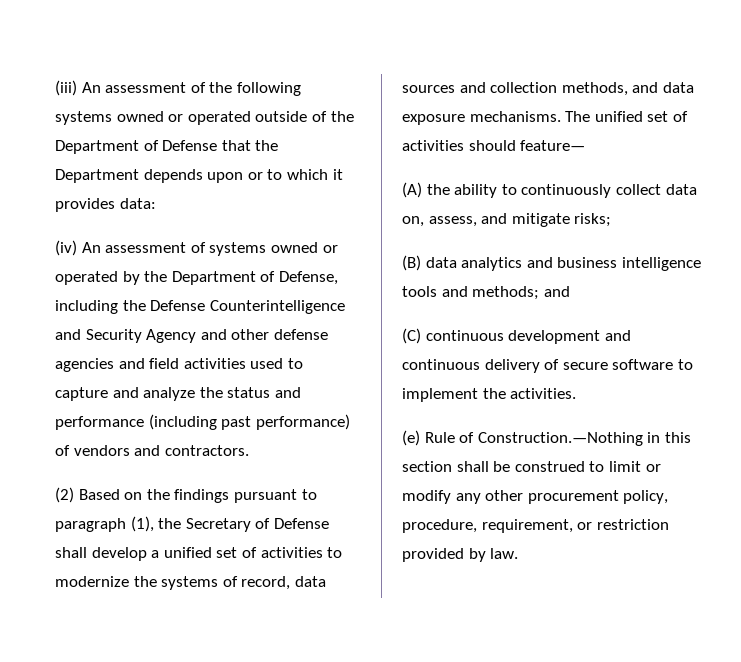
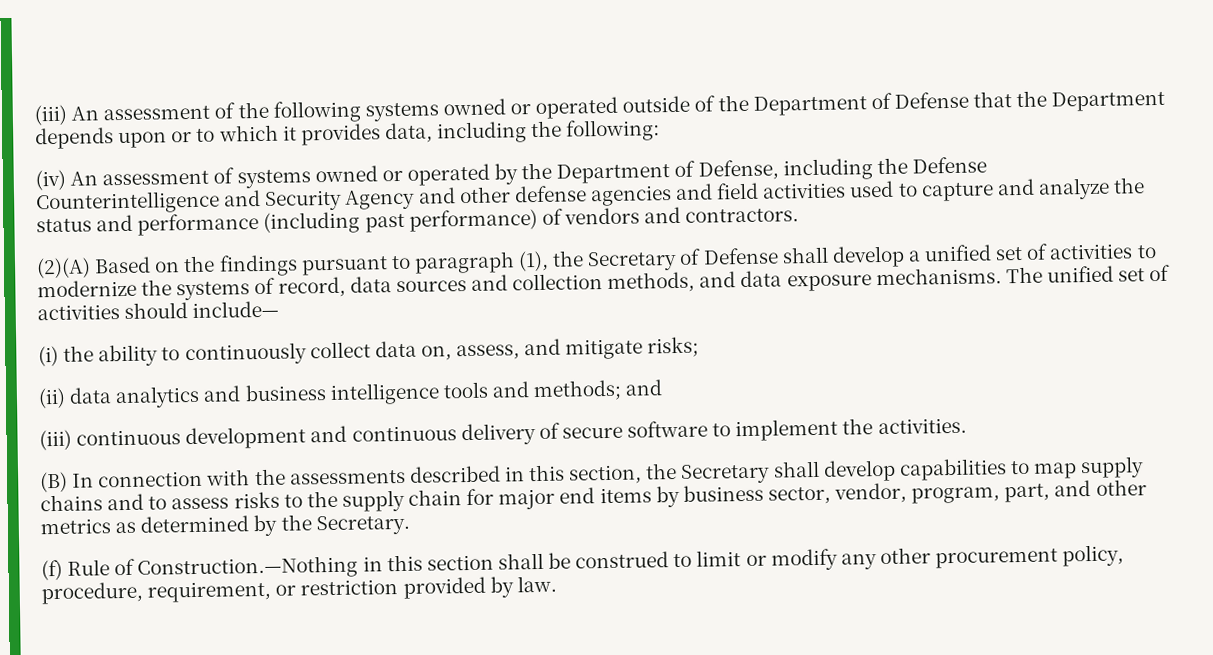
[119,198,156,209] data: -> [384,119,661,144] data, including the following:
[55,487,74,503] (2) -> [36,257,91,279] (2)(A)
[520,140,586,151] [402,182,422,198] feature— // (A) -> [192,300,280,318] [38,345,59,367] include— // (i)
[402,255,421,271] (B) -> [38,387,66,409] (ii)
[402,328,421,344] (C) -> [39,429,72,451] (iii)
[402,430,420,446] (e) -> [40,456,1145,493] [40,479,1147,512] [40,514,410,537] [41,559,63,581] (B) In connection with the assessments described in this section, the Secretary shall develop capabilities to map supply chains and to assess risks to the supply chain for major end items by business sector, vendor, program, part, and other metrics as determined by the Secretary. // (f)

